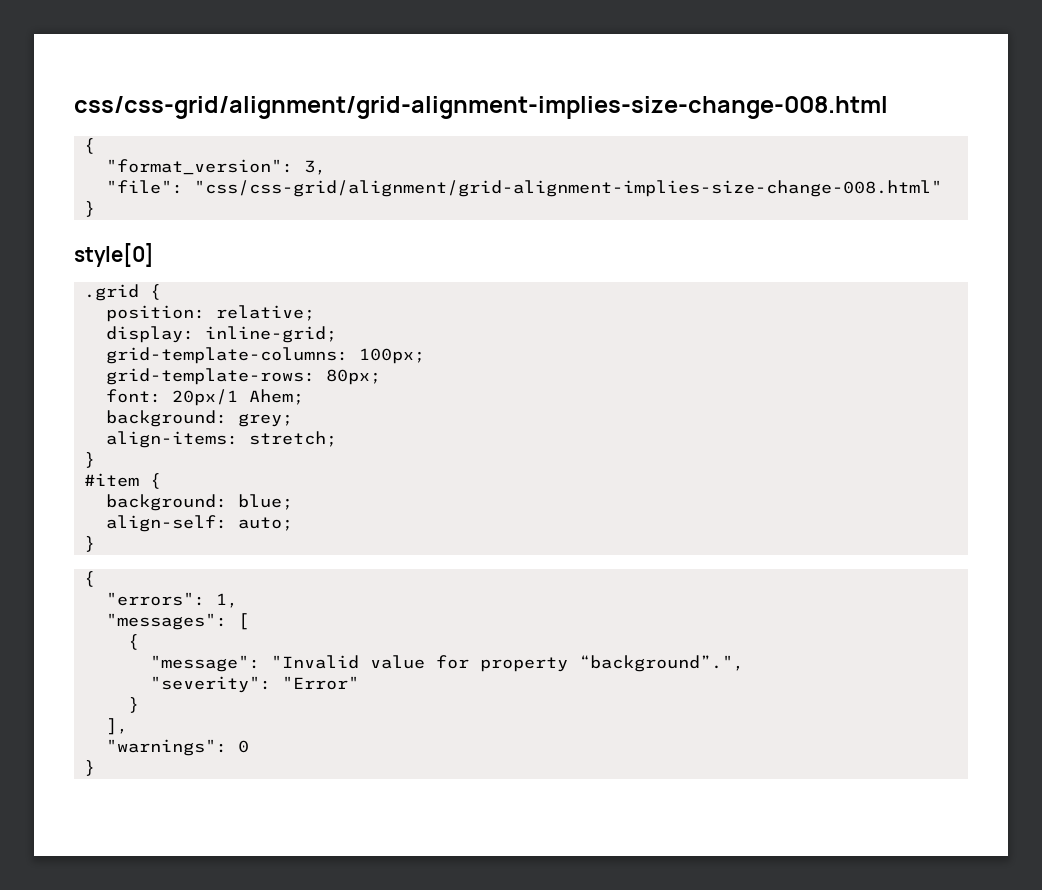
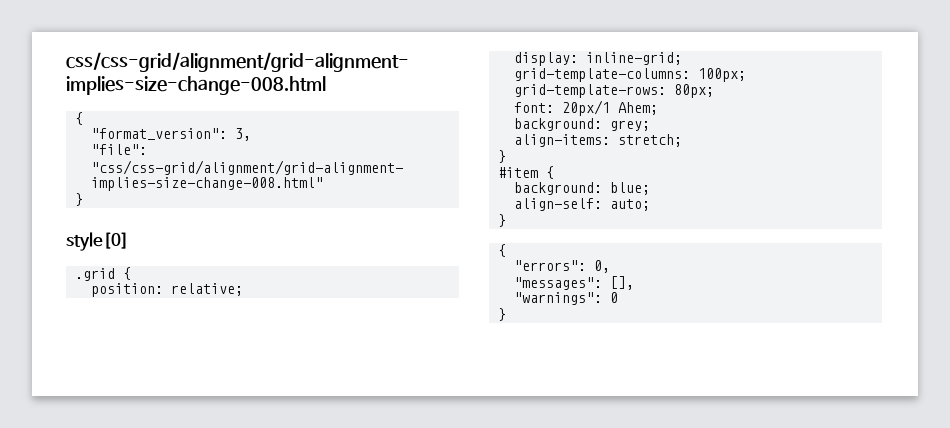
[215,593,238,608] 1, -> [594,260,610,273] 0,
[237,613,249,630] [127,634,139,650] [149,655,744,672] [149,676,359,693] [127,697,139,713] [105,718,128,735] [ // { // "message": "Invalid value for property “background”.", // "severity": "Error" // } // ], -> [610,276,634,290] [],

